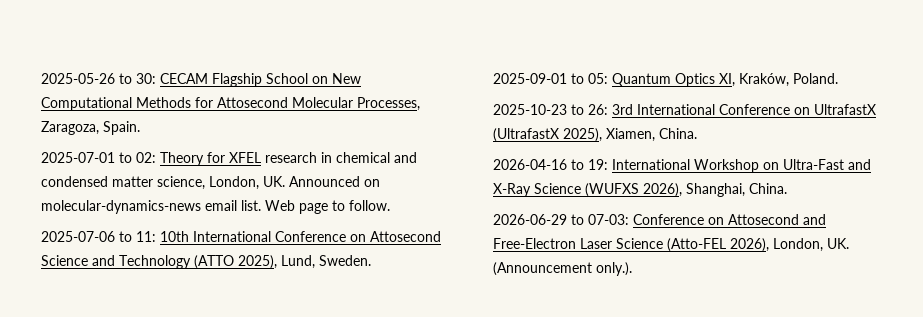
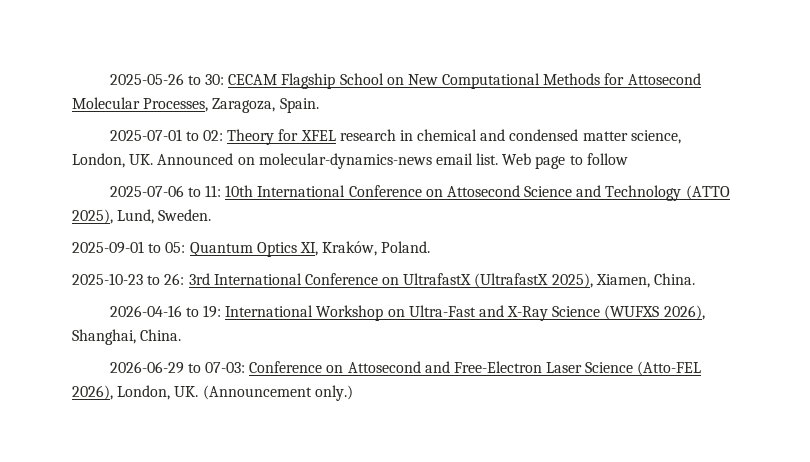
[349,200,390,211] follow. -> [586,153,628,165] follow
[596,262,632,276] only.). -> [314,385,353,401] only.)

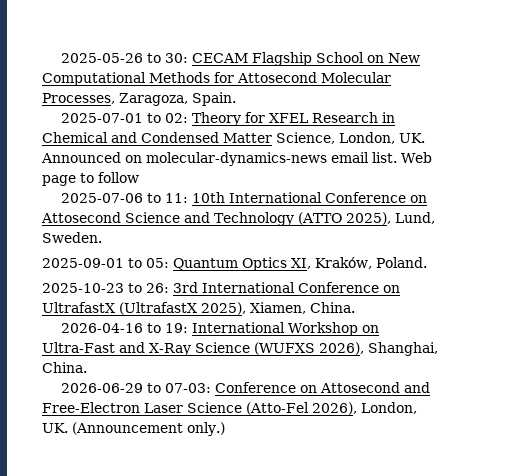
[339,129,681,144] research in chemical and condensed matter science, -> [311,112,395,123] [42,132,335,144] Research in Chemical and Condensed Matter Science,
[637,361,702,376] (Atto-FEL -> [246,402,309,415] (Atto-Fel

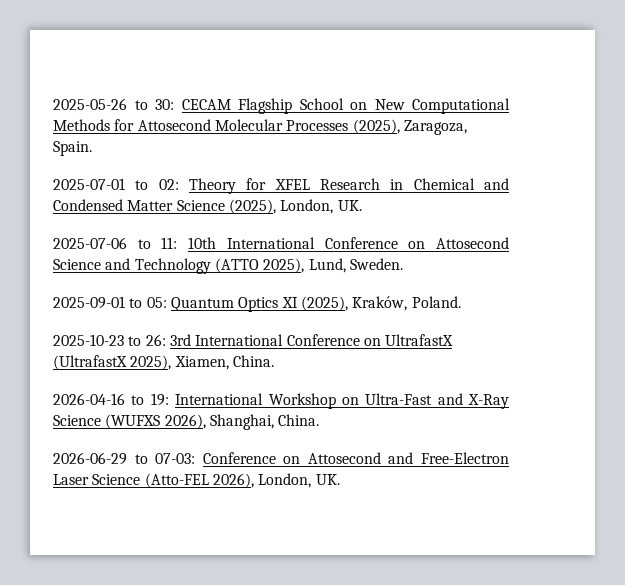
[42,93,115,104] Processes, -> [286,119,400,134] Processes (2025),
[276,132,425,144] [41,152,432,166] [42,172,139,186] Science, London, UK. Announced on molecular-dynamics-news email list. Web page to follow -> [176,199,362,214] Science (2025), London, UK.
[291,258,311,269] XI, -> [281,296,348,311] XI (2025),
[246,402,309,415] (Atto-Fel -> [144,473,209,488] (Atto-FEL
[72,422,225,436] (Announcement only.) -> (340, 479) none

